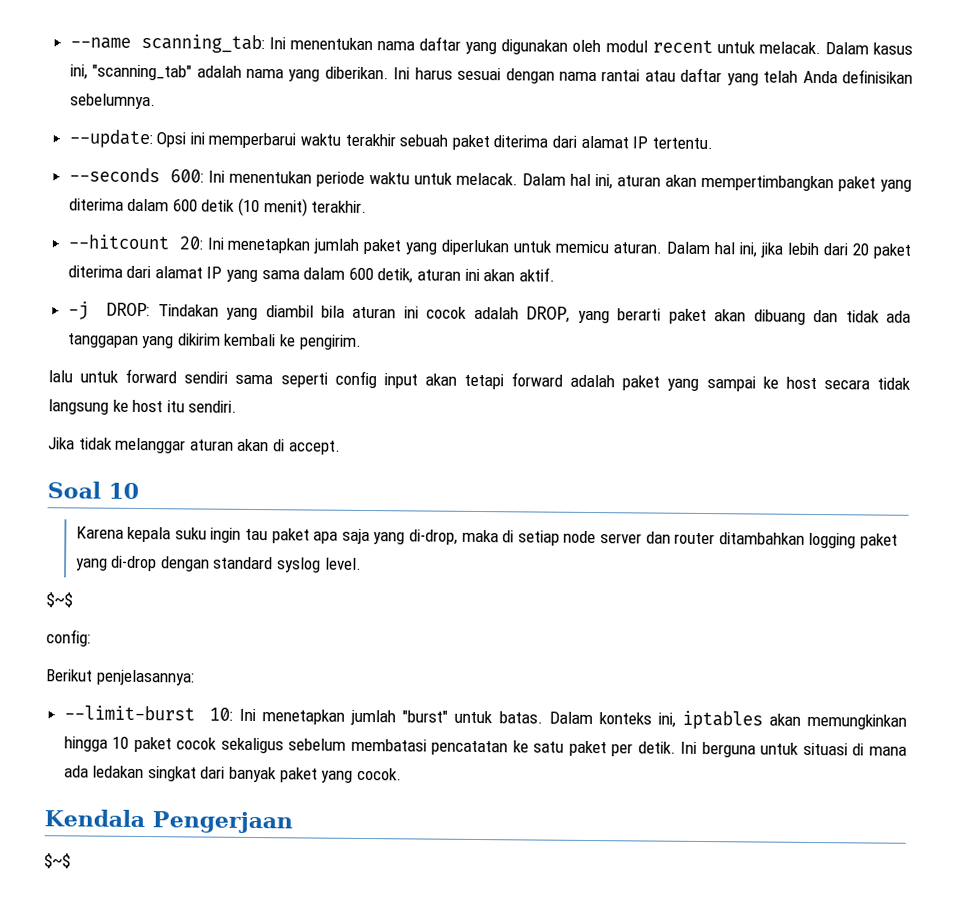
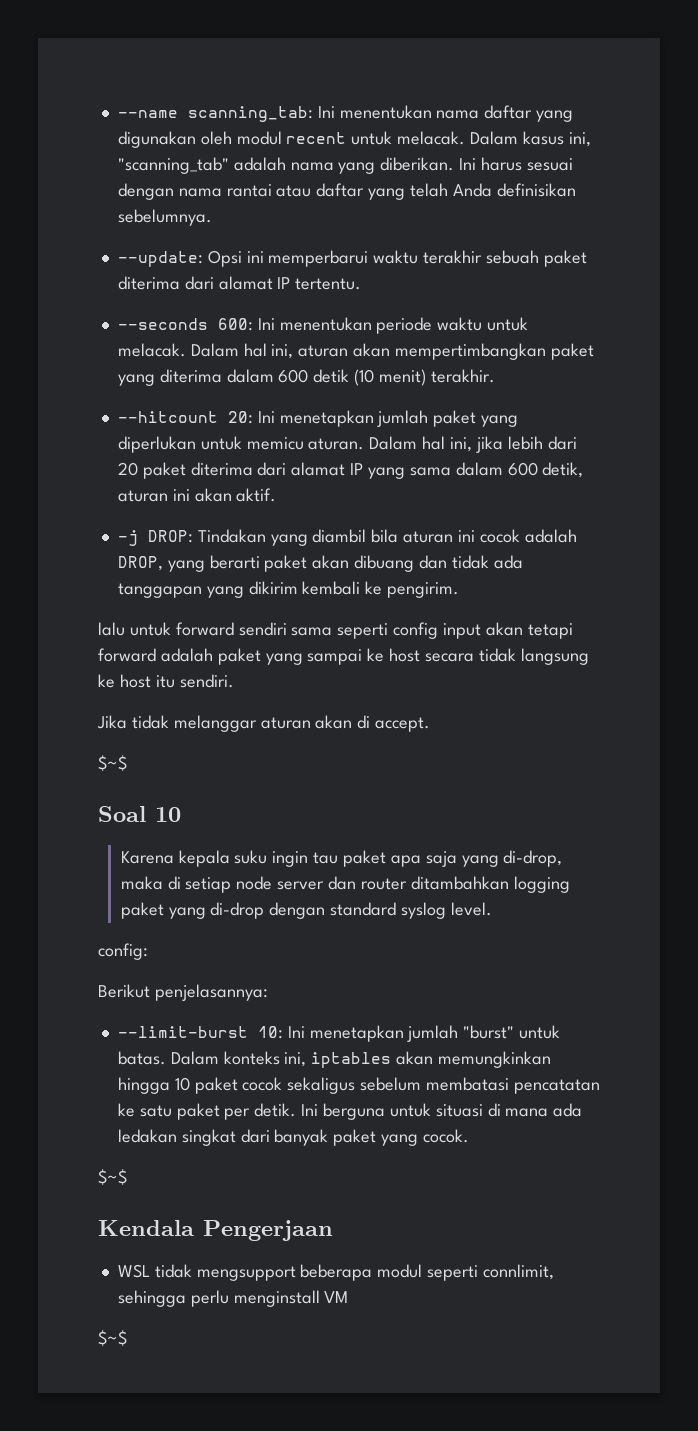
(341, 447) none -> [98,755,127,771] // $~$
[46,592,73,608] // $~$ -> (492, 909) none
(402, 774) none -> [98,1169,127,1185] // $~$
(293, 822) none -> [117,1264,554,1281] [117,1290,349,1307] // WSL tidak mengsupport beberapa modul seperti connlimit, sehingga perlu menginstall VM

